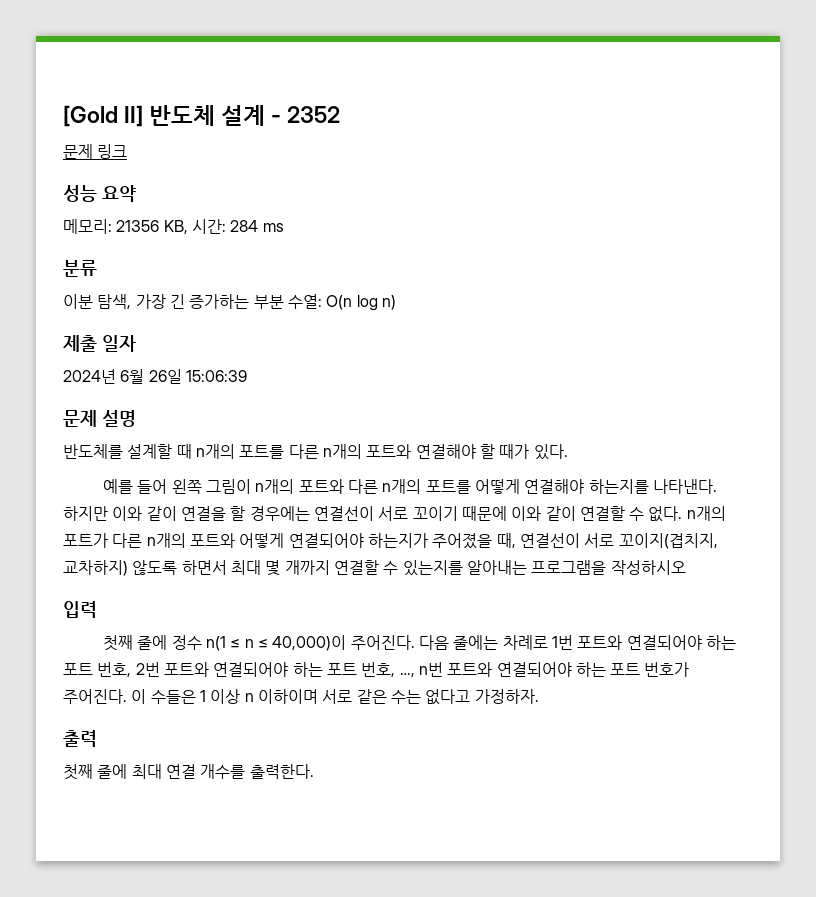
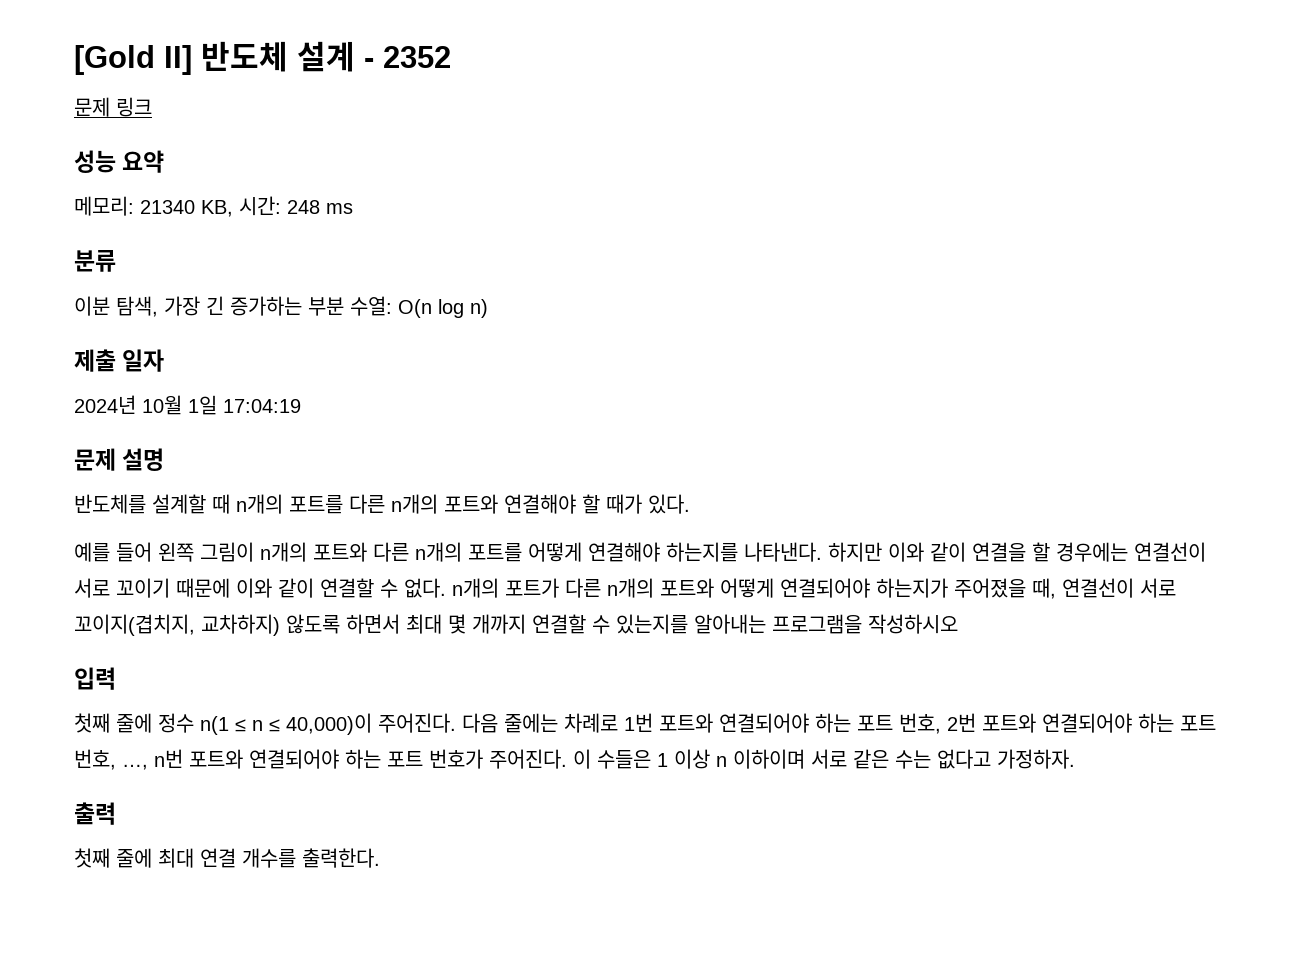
[116,220,160,232] 21356 -> [140,200,195,214] 21340
[230,220,259,232] 284 -> [287,200,320,214] 248
[120,369,247,384] 6월 26일 15:06:39 -> [142,395,301,415] 10월 1일 17:04:19

